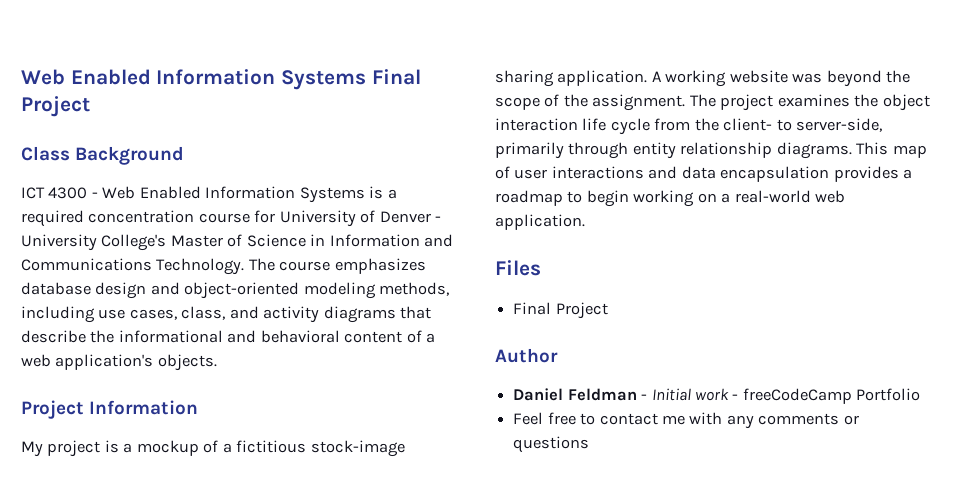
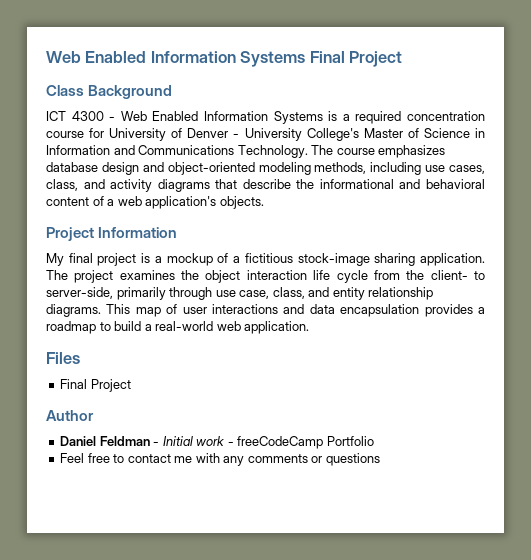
(43, 449) none -> [68,253,93,263] final
[651,70,911,87] [495,94,686,111] A working website was beyond the scope of the assignment. -> (485, 259) none
(629, 150) none -> [215,287,330,299] use case, class, and
[586,190,717,207] begin working on -> [114,321,142,331] build

